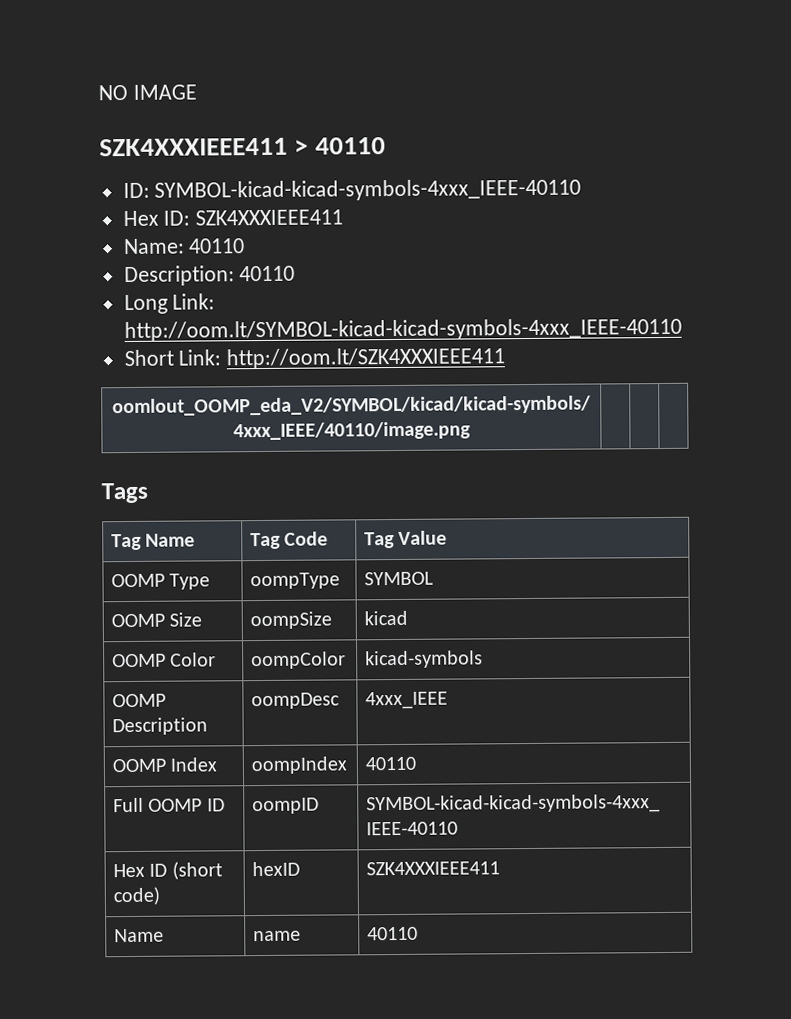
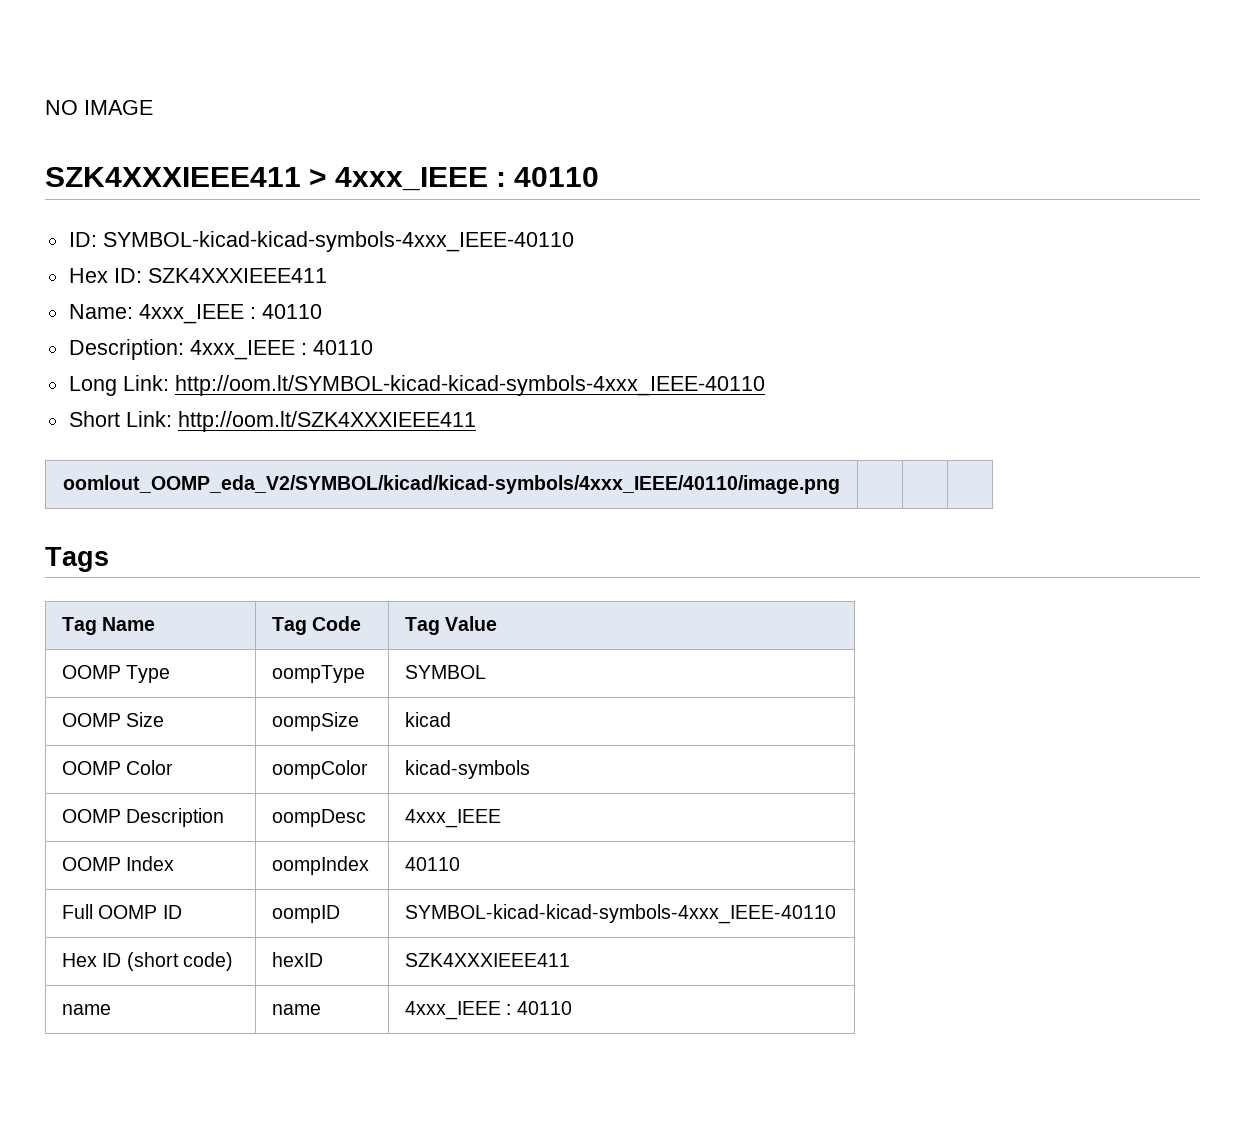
(309, 147) none -> [335,167,507,191] 4xxx_IEEE :
(185, 246) none -> [138,304,256,324] 4xxx_IEEE :
(235, 276) none -> [189,340,307,360] 4xxx_IEEE :
[114,928,165,943] [253,930,302,942] Name | name | -> [62,1004,112,1015] [272,1004,322,1015] [405,1001,512,1020] name | name | 4xxx_IEEE :

